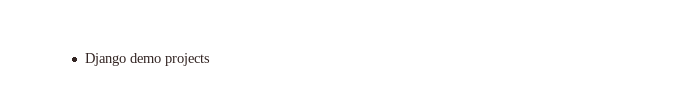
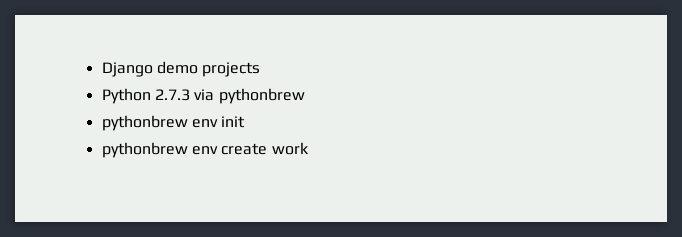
(210, 59) none -> [101,88,305,104] [101,115,246,131] [101,142,309,158] // Python 2.7.3 via pythonbrew // pythonbrew env init // pythonbrew env create work

